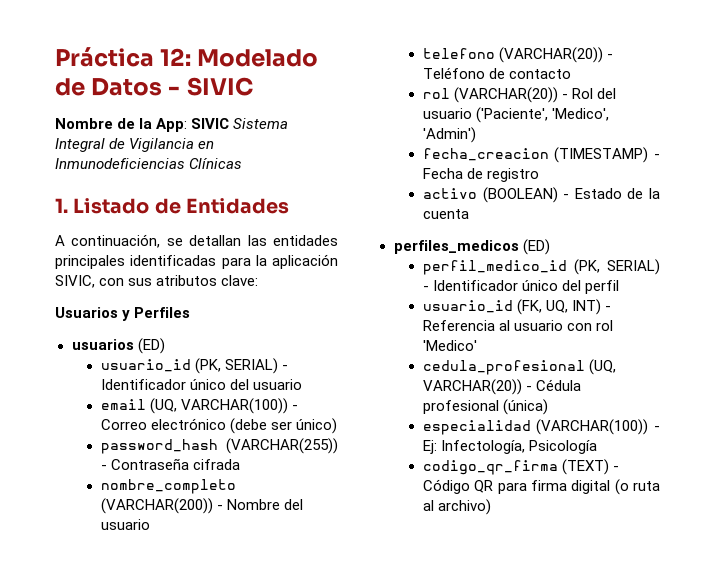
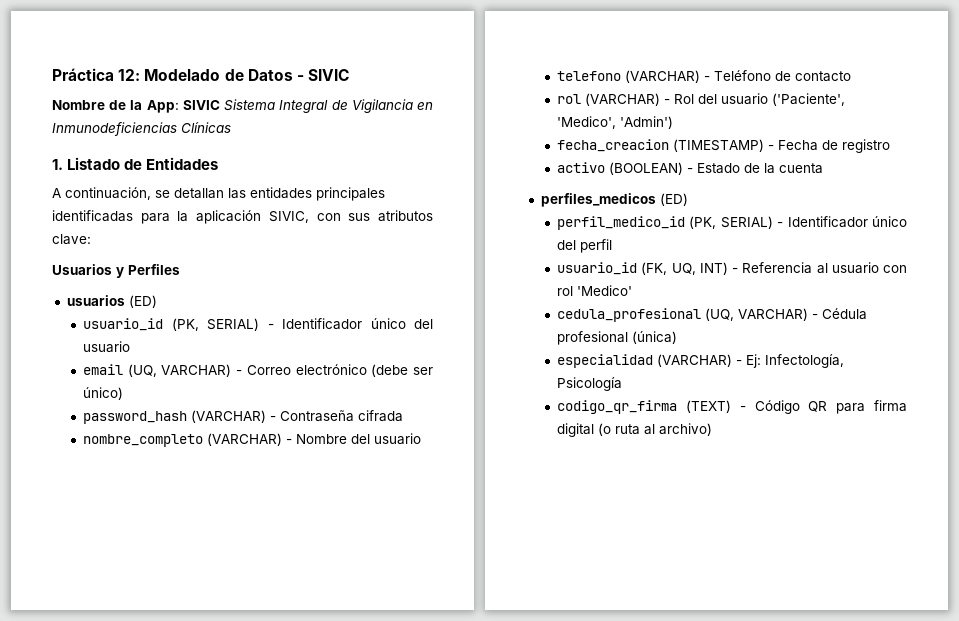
[180,398,288,414] VARCHAR(100)) -> [161,364,232,377] VARCHAR)
[226,438,338,454] (VARCHAR(255)) -> [191,410,267,423] (VARCHAR)
[100,498,213,514] (VARCHAR(200)) -> [207,433,283,446] (VARCHAR)
[498,47,603,63] (VARCHAR(20)) -> [625,70,701,83] (VARCHAR)
[453,87,558,103] (VARCHAR(20)) -> [585,93,661,106] (VARCHAR)
[422,379,522,395] VARCHAR(20)) -> [738,308,809,321] VARCHAR)
[536,419,649,435] (VARCHAR(100)) -> [657,354,733,367] (VARCHAR)

